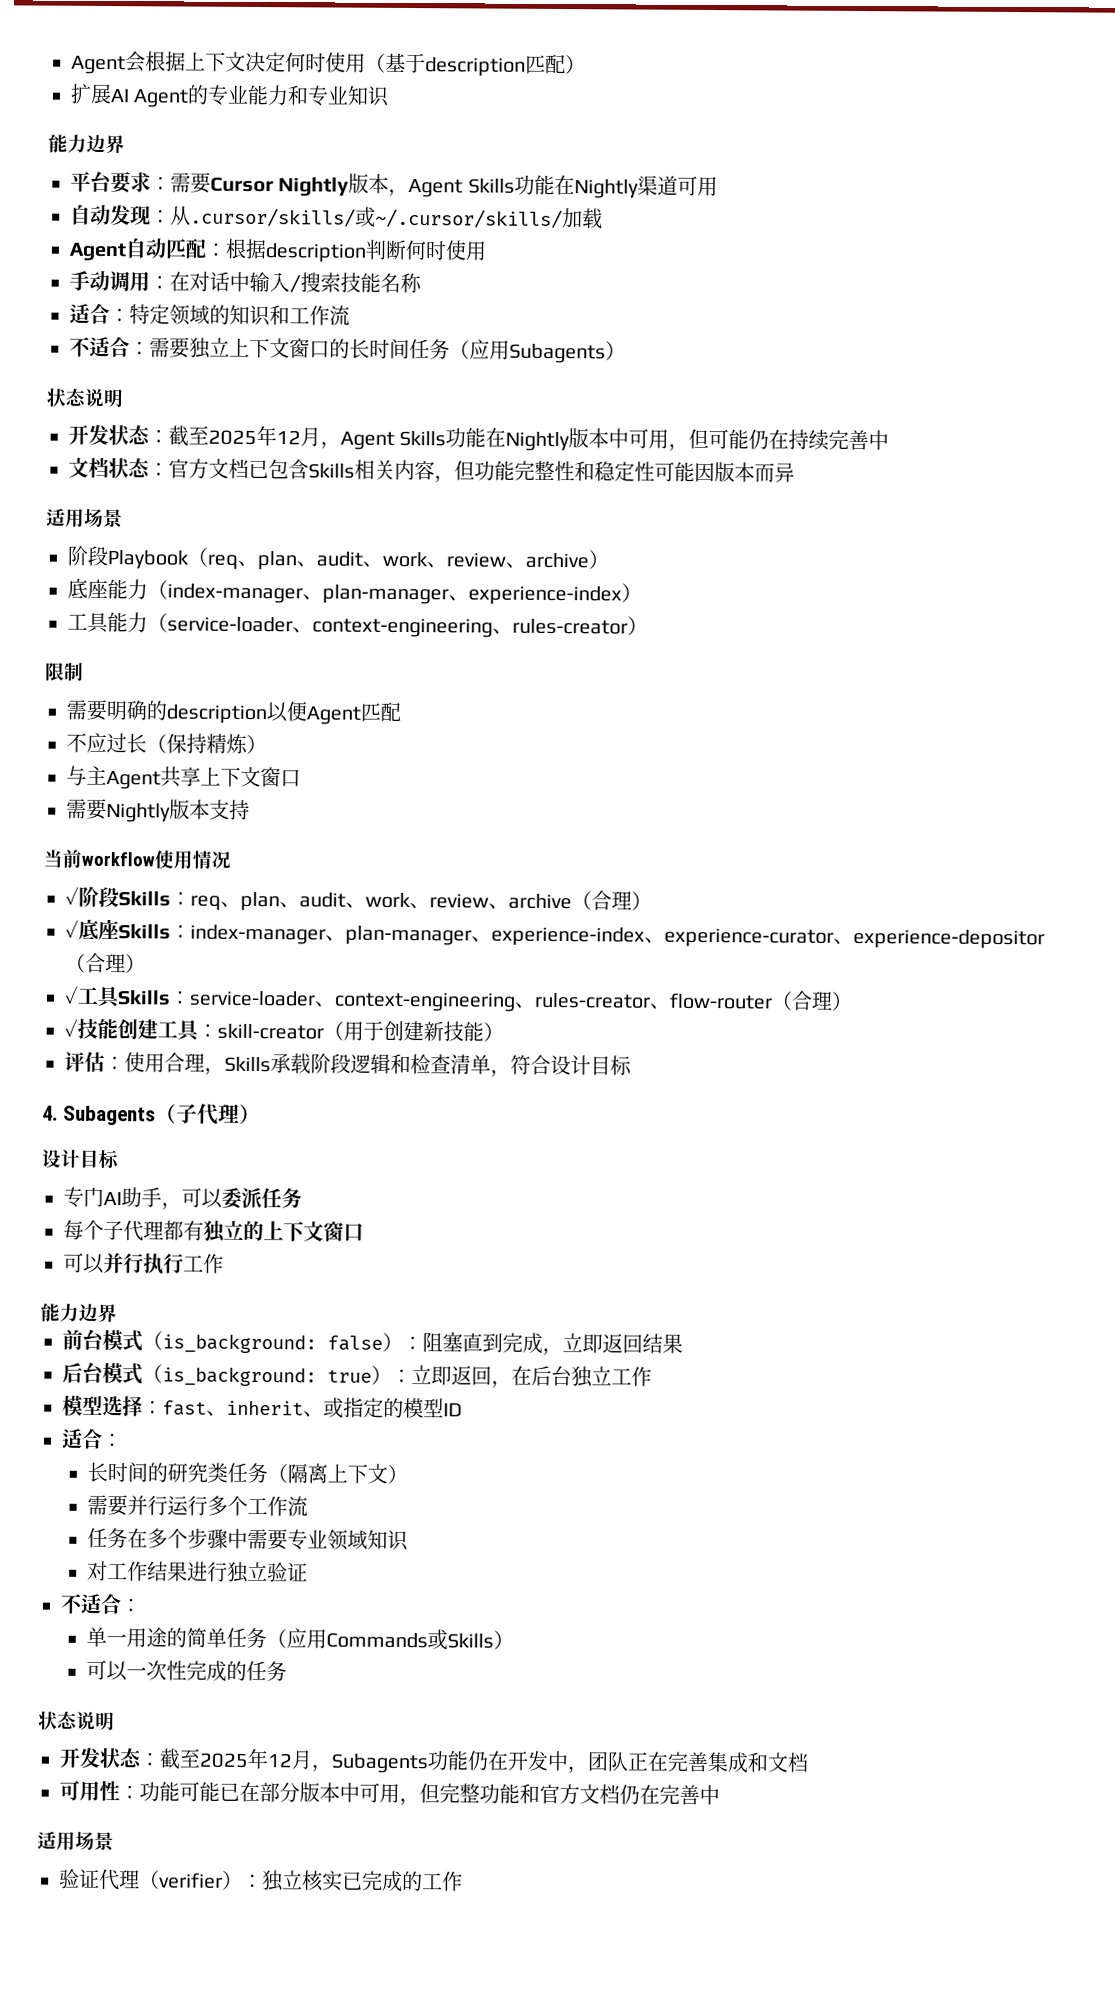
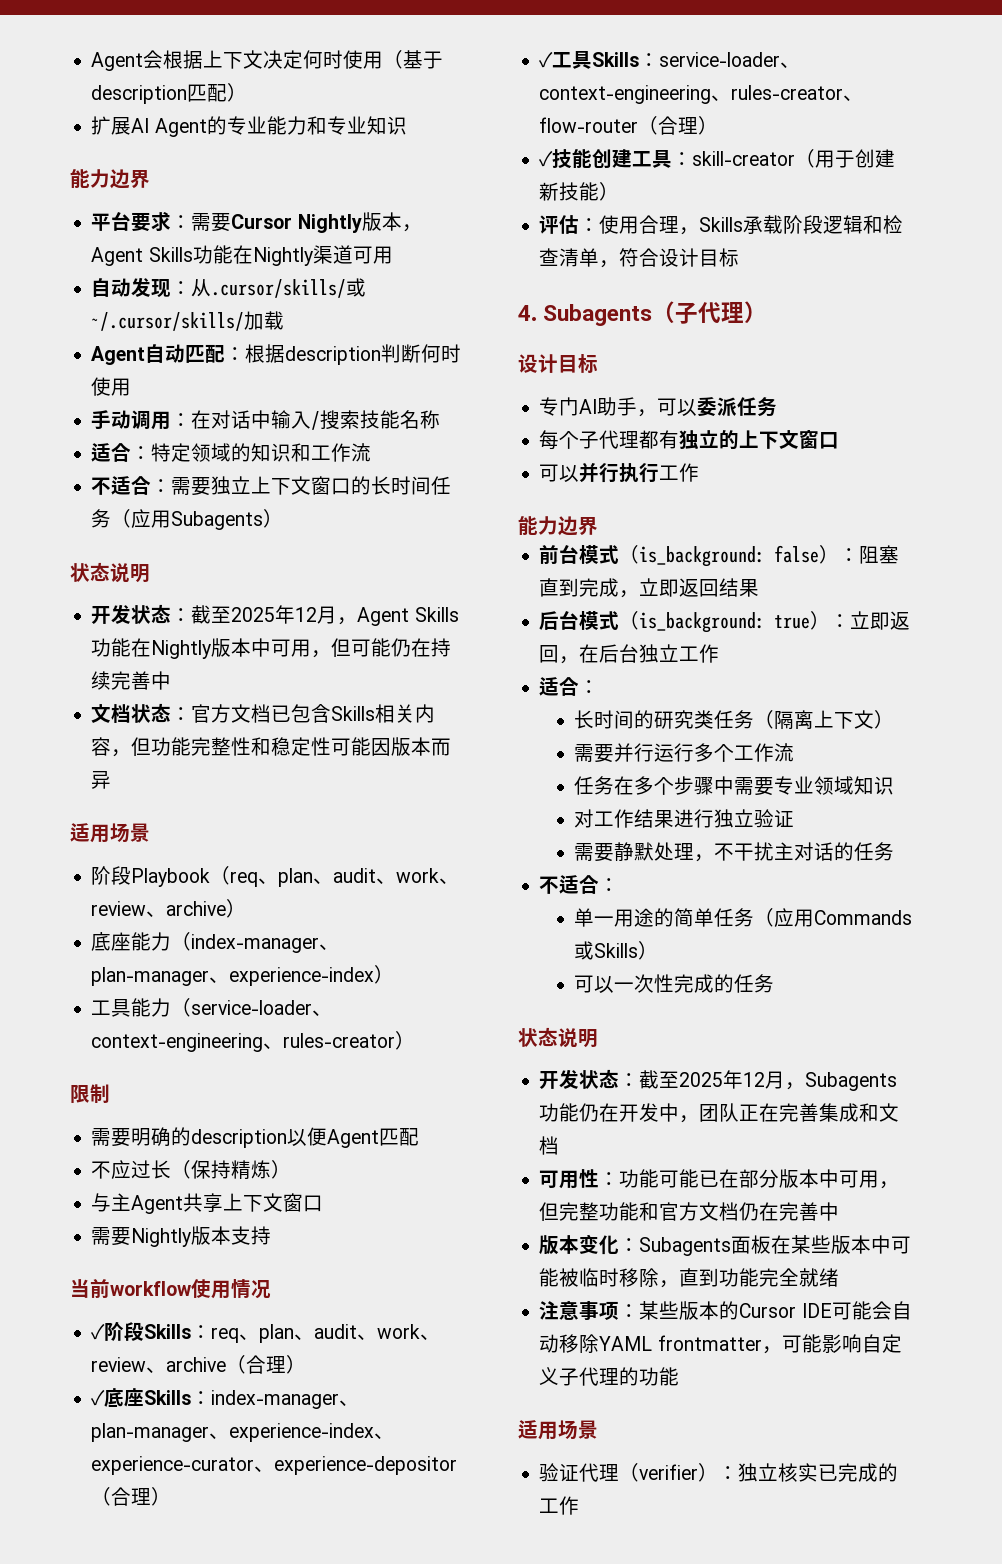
[62,1395,463,1419] // 模型选择：fast、inherit、或指定的模型ID -> (720, 653) none
(309, 1572) none -> [574,842,895,862] // 需要静默处理，不干扰主对话的任务
(720, 1795) none -> [539,1234,912,1256] [539,1268,840,1288] [539,1301,912,1320] [539,1334,902,1354] [539,1367,680,1386] // 版本变化：Subagents面板在某些版本中可能被临时移除，直到功能完全就绪 // 注意事项：某些版本的Cursor IDE可能会自动移除YAML frontmatter，可能影响自定义子代理的功能

